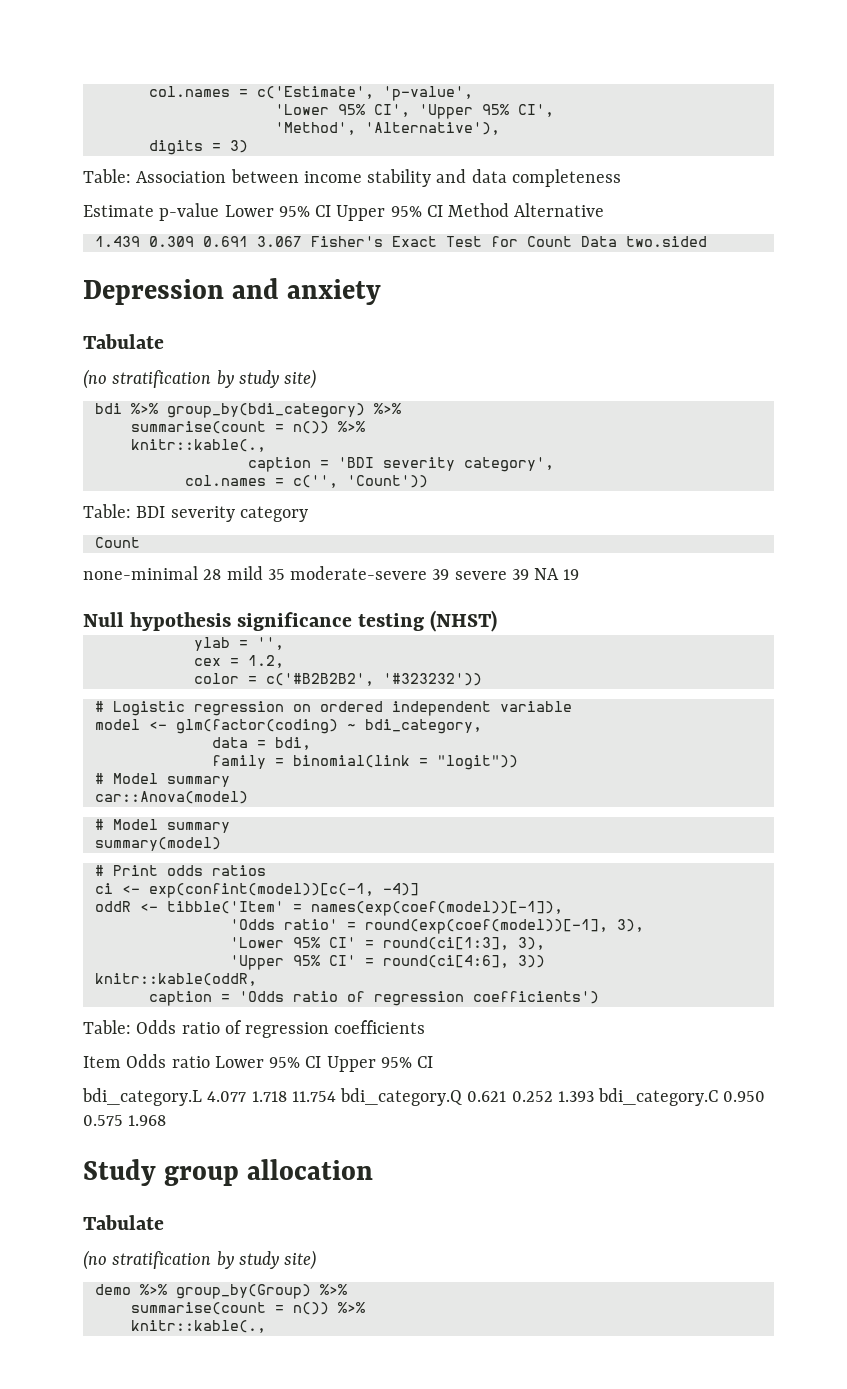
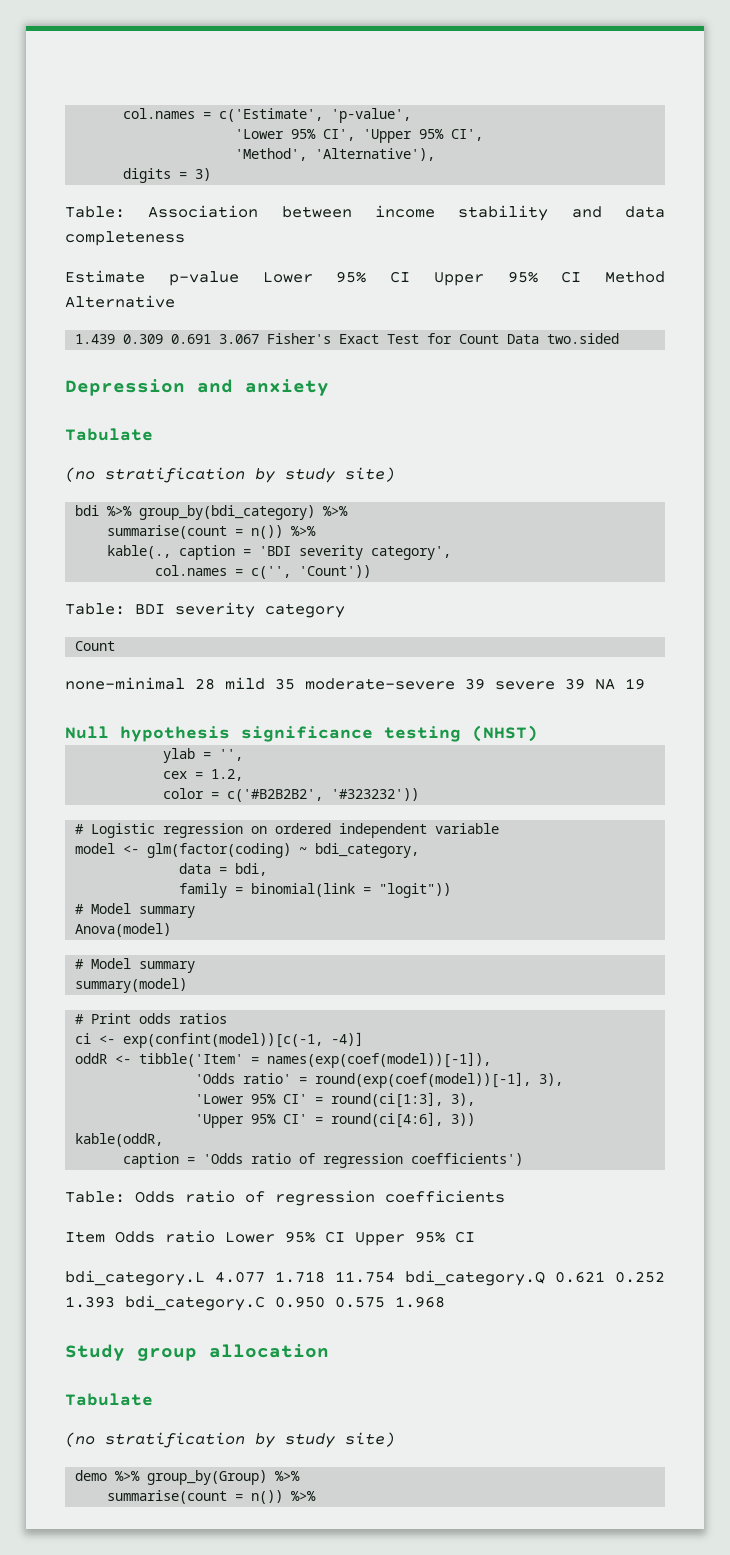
[130,439,266,452] knitr::kable(., // -> [107,545,172,559] kable(.,
[94,791,248,804] car::Anova(model) -> [75,923,172,937] Anova(model)
[94,973,257,986] knitr::kable(oddR, -> [75,1133,164,1147] kable(oddR,
[130,1320,266,1333] // knitr::kable(., -> (317, 1496) none

